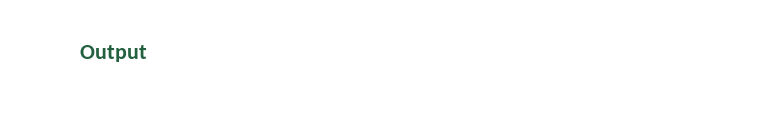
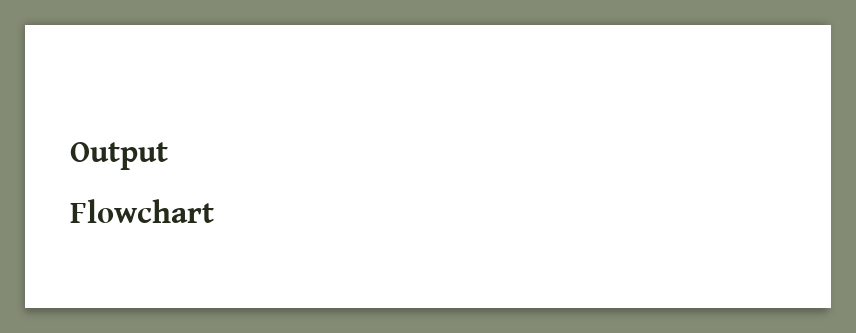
(147, 53) none -> [70,199,214,223] // Flowchart

